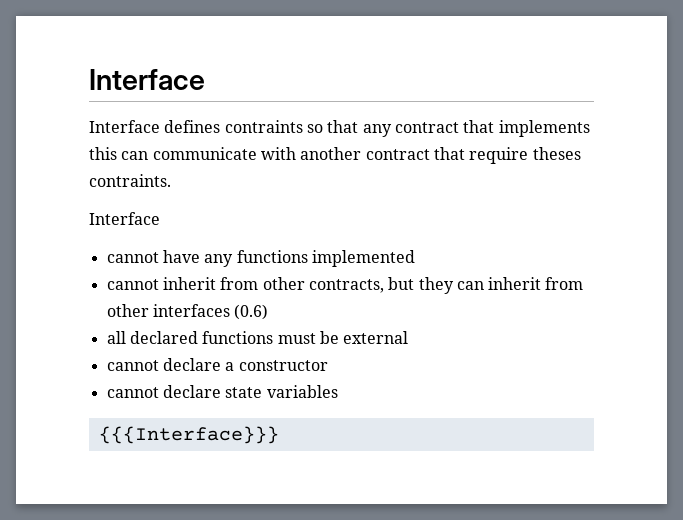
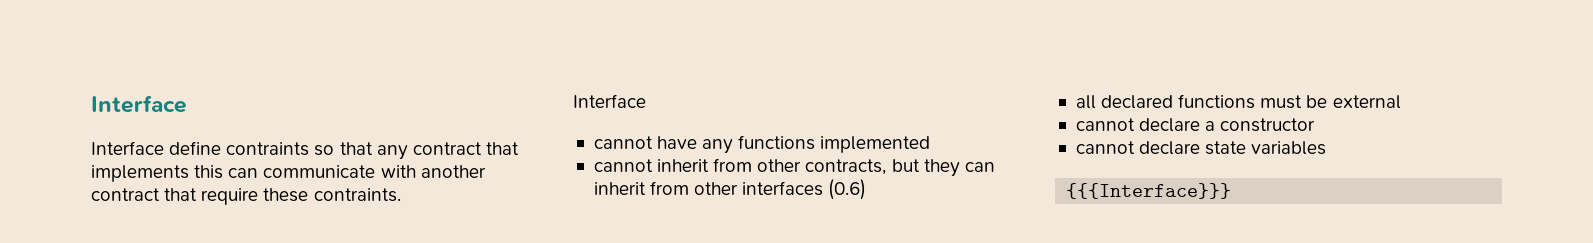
[164,120,221,133] defines -> [169,141,222,155] define
[532,147,581,160] theses -> [263,188,309,202] these

